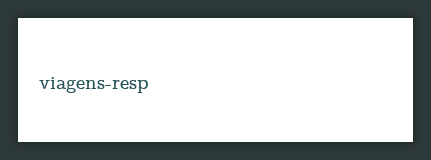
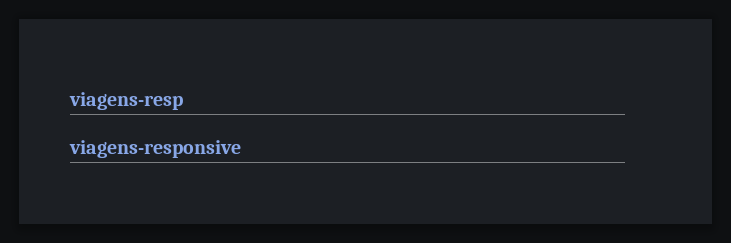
(149, 85) none -> [69,140,241,158] // viagens-responsive

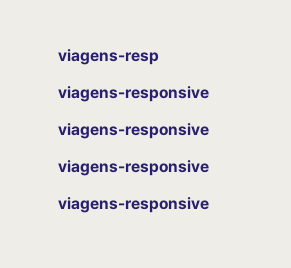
(241, 149) none -> [58,123,209,139] [58,160,209,176] [58,197,209,213] // viagens-responsive // viagens-responsive // viagens-responsive

